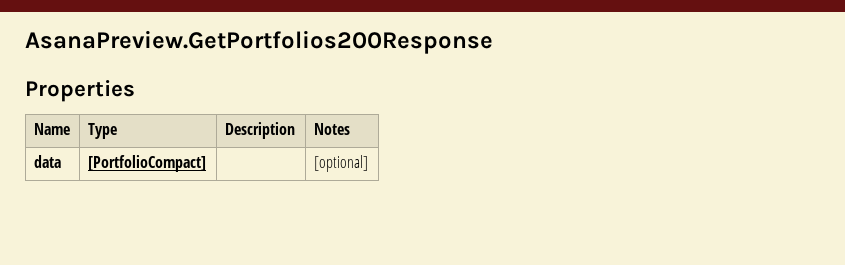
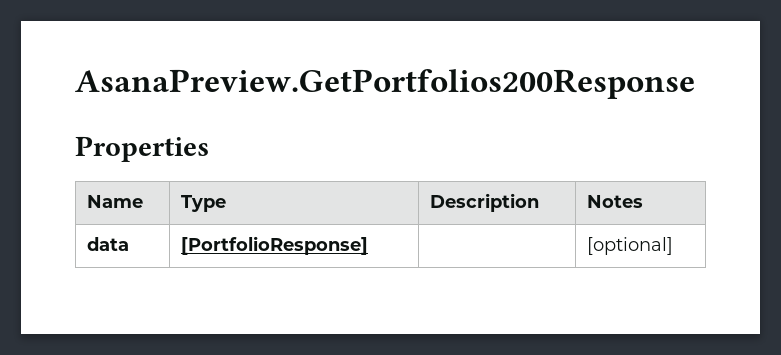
[87,155,206,172] [PortfolioCompact] -> [180,236,368,255] [PortfolioResponse]

